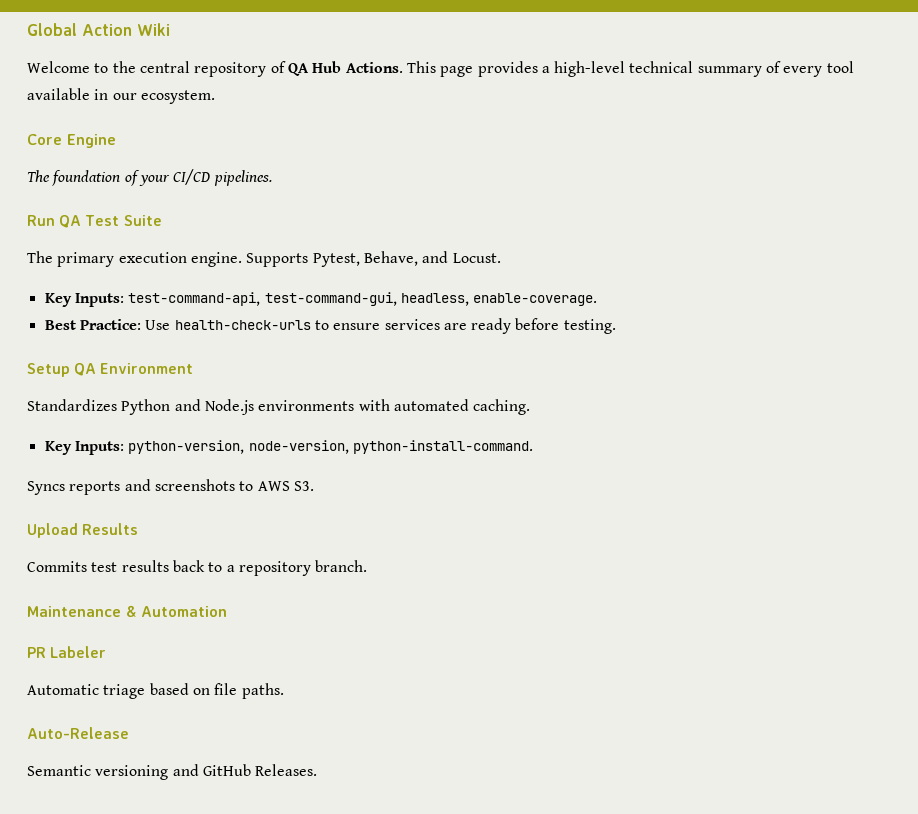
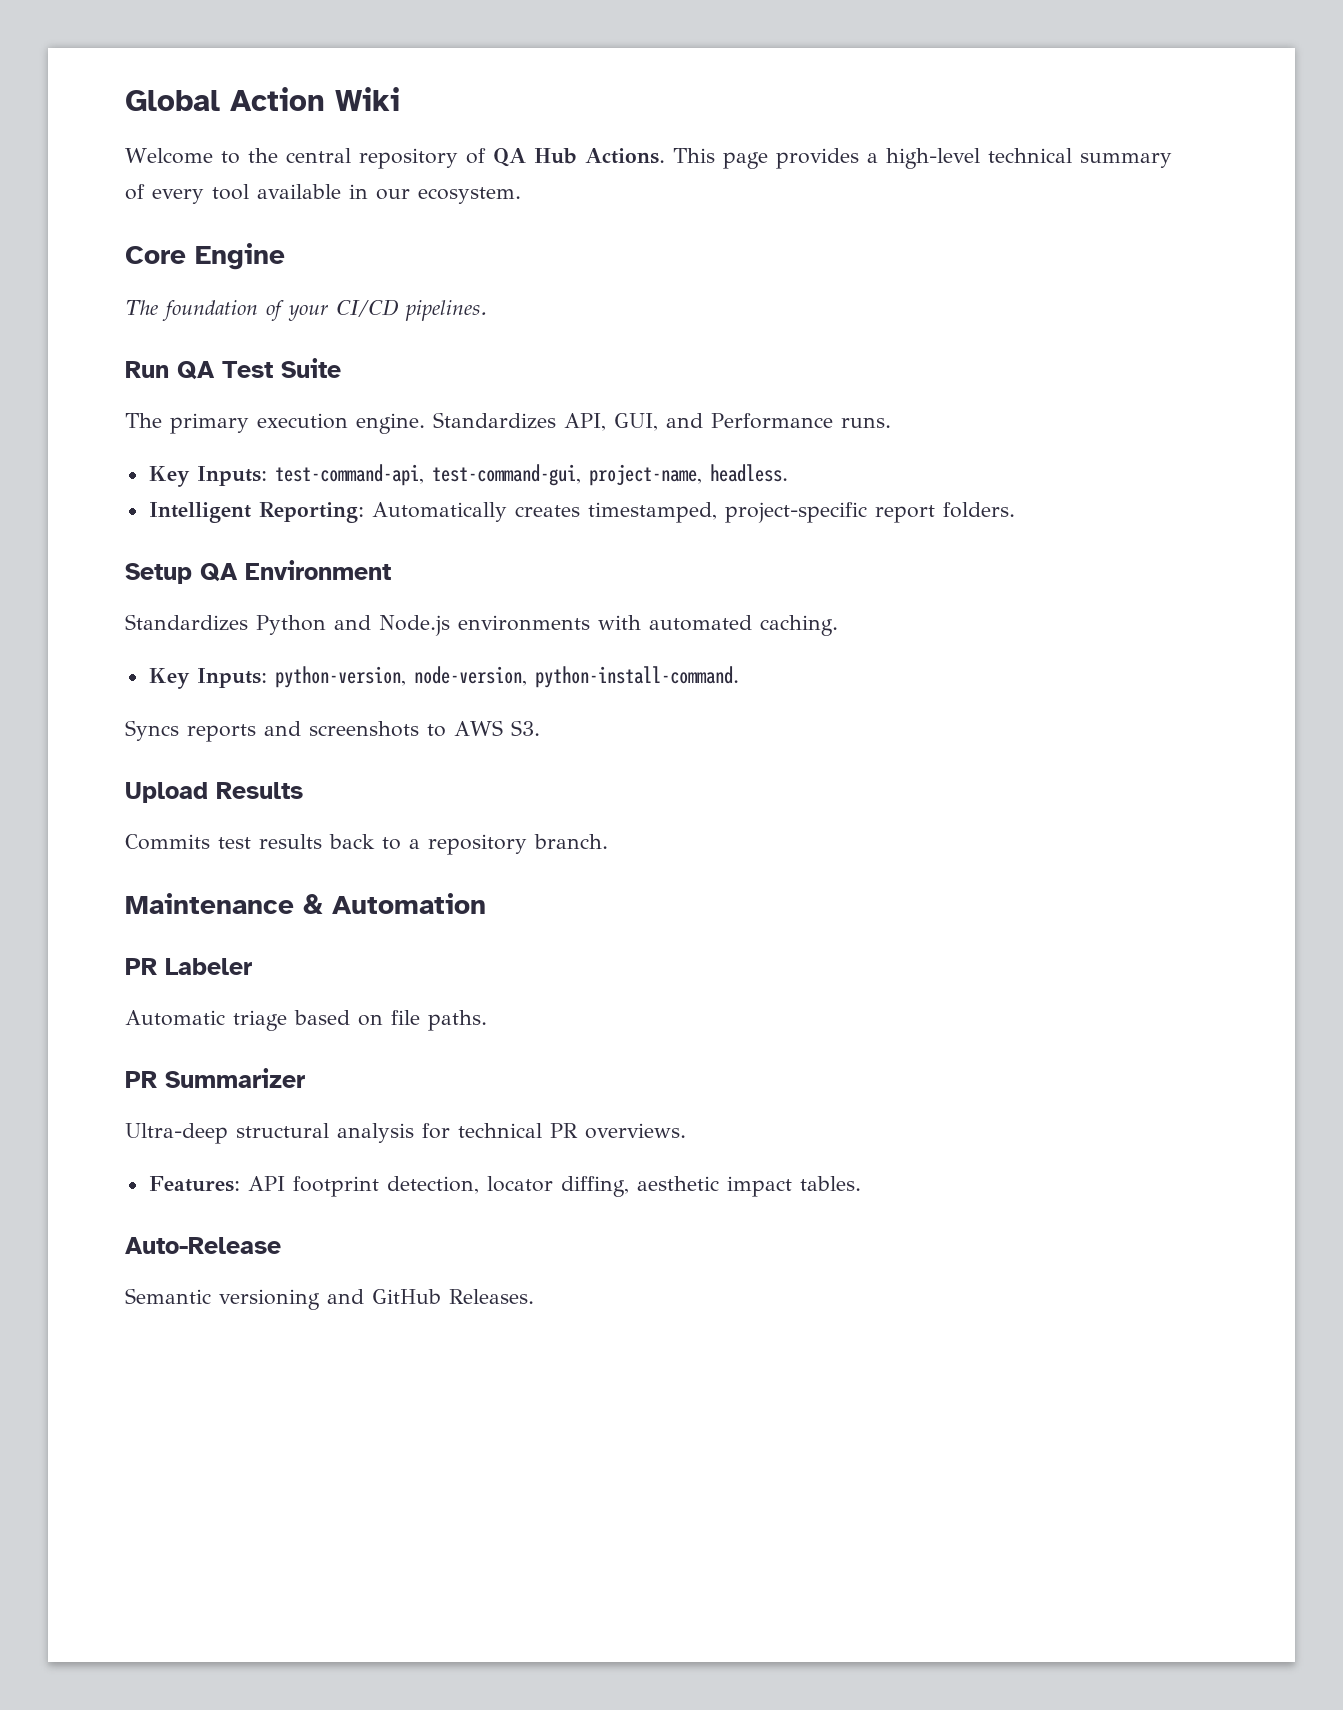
[246,251,501,267] [44,292,598,307] [44,318,616,334] Supports Pytest, Behave, and Locust. // Key Inputs: test-command-api, test-command-gui, headless, enable-coverage. // Best Practice: Use health-check-urls to ensure services are ready before testing. -> [433,412,891,431] [148,464,788,487] [148,502,1015,523] Standardizes API, GUI, and Performance runs. // Key Inputs: test-command-api, test-command-gui, project-name, headless. // Intelligent Reporting: Automatically creates timestamped, project-specific report folders.
(284, 691) none -> [125,1068,305,1088] [125,1123,686,1144] [148,1176,861,1197] // PR Summarizer // Ultra-deep structural analysis for technical PR overviews. // Features: API footprint detection, locator diffing, aesthetic impact tables.

